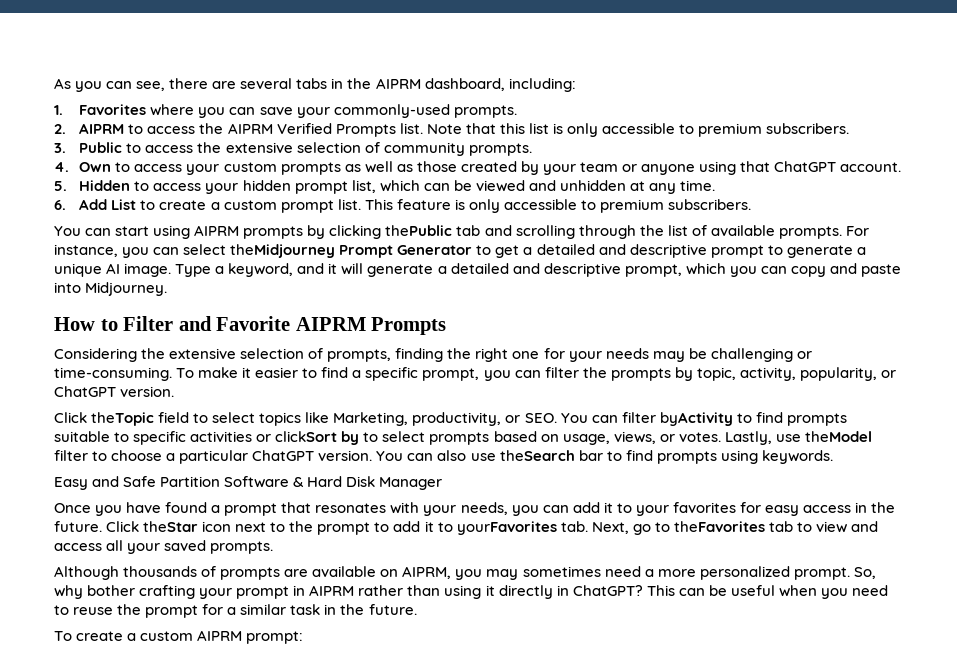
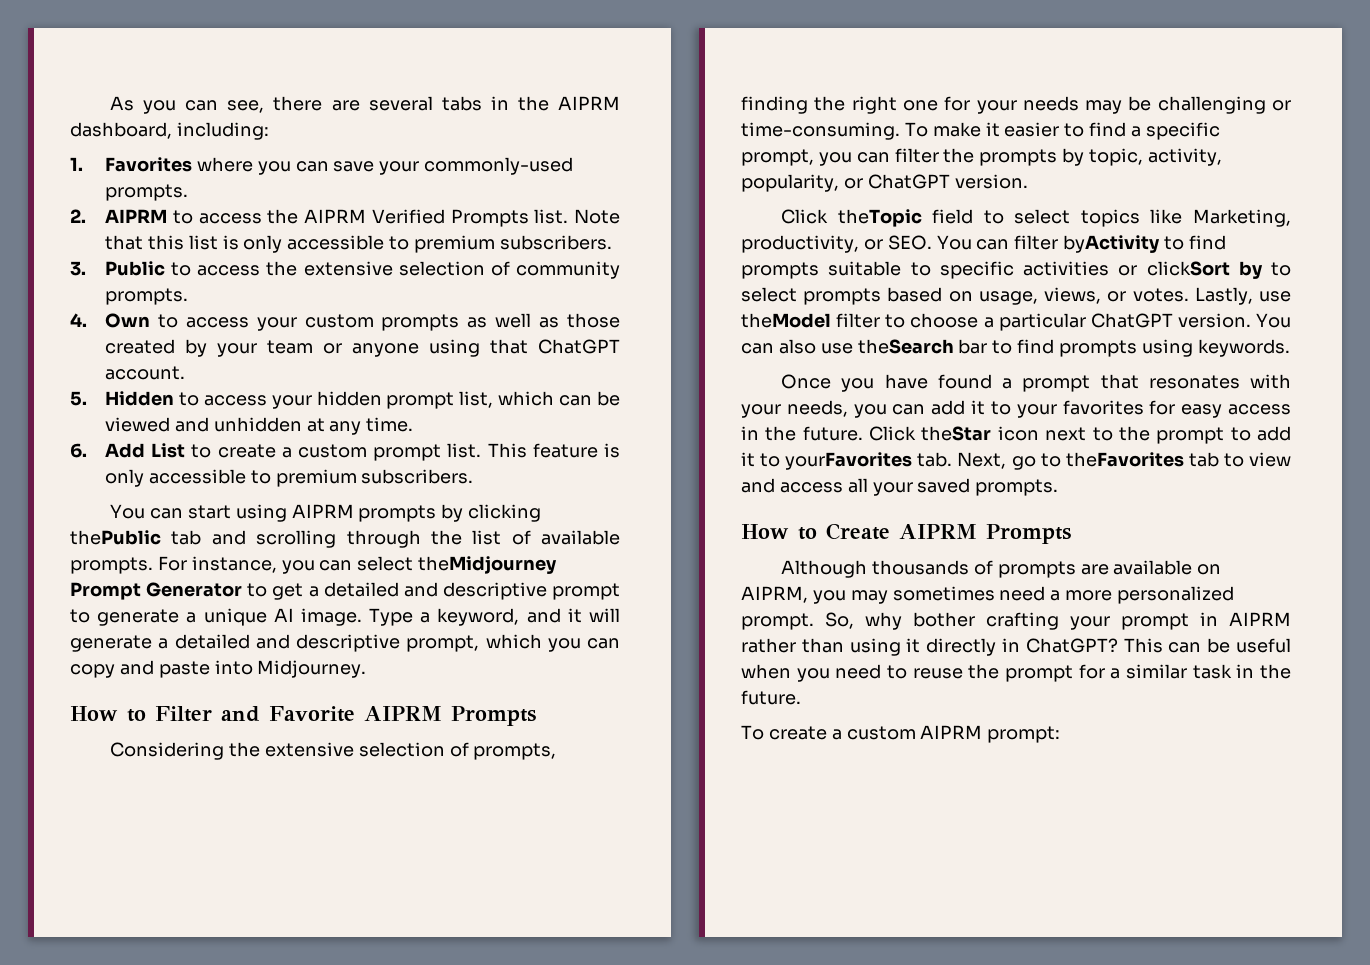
[54,476,443,490] // Easy and Safe Partition Software & Hard Disk Manager -> (1290, 348) none
(274, 547) none -> [741,523,1071,544] // How to Create AIPRM Prompts

